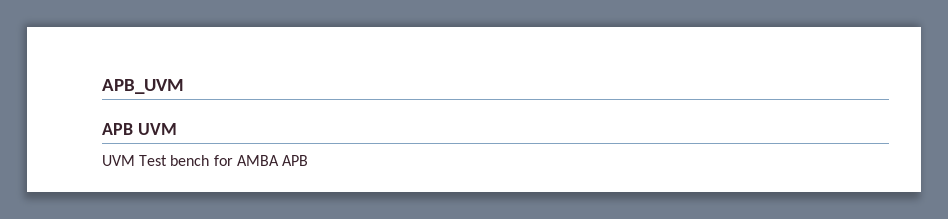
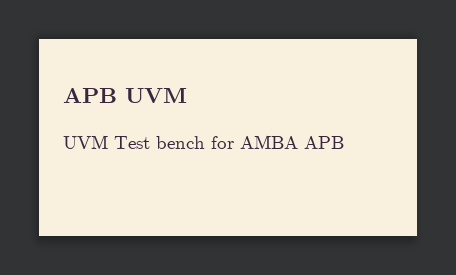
[102,79,184,94] APB_UVM // -> (63, 95) none

